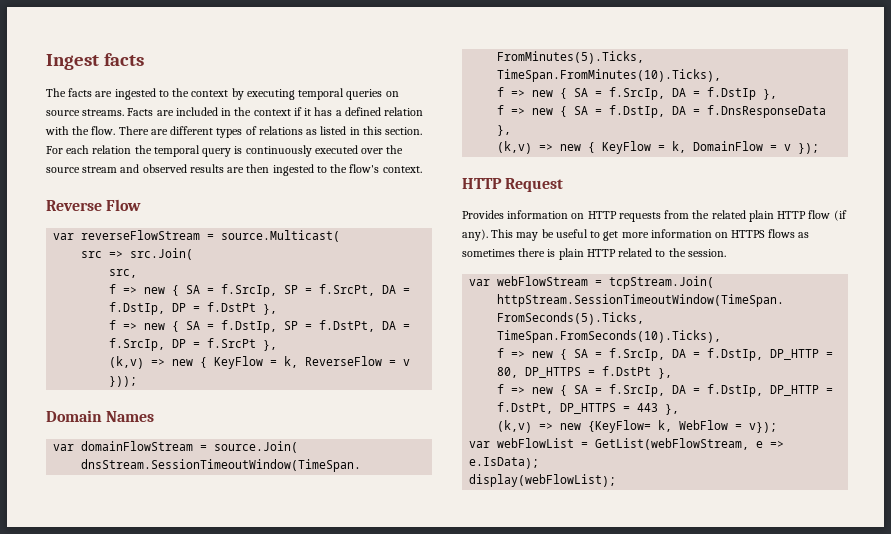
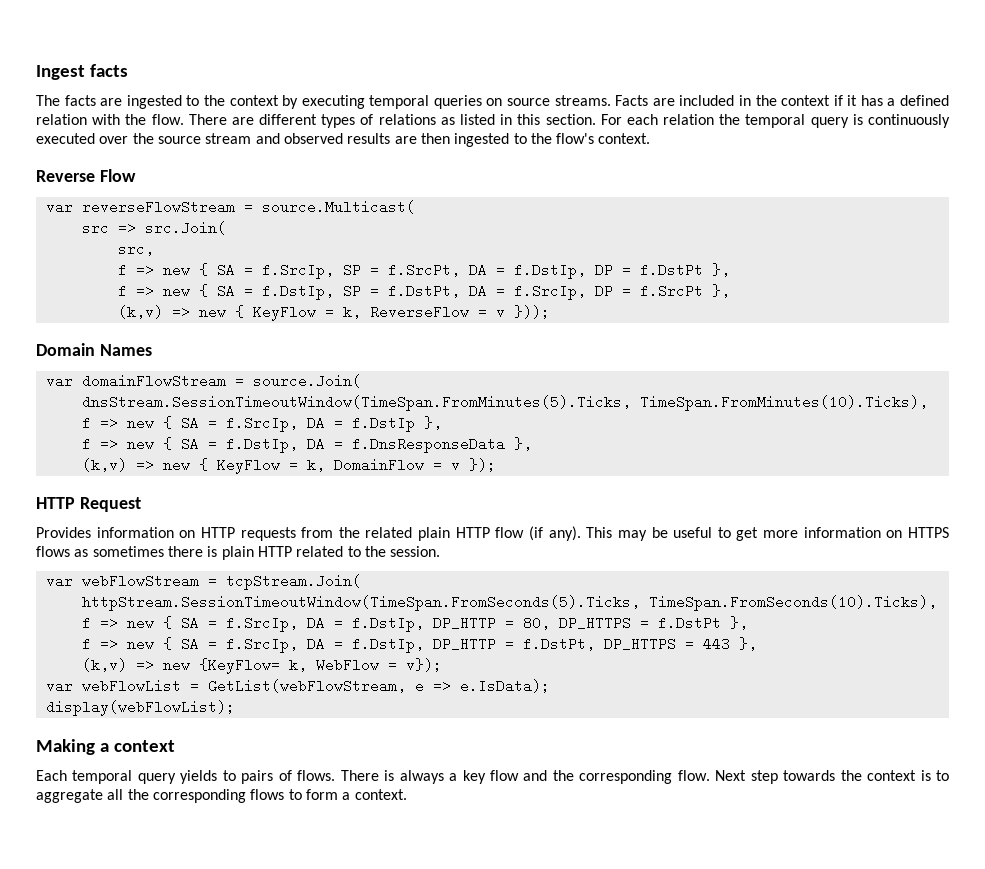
(617, 480) none -> [36,739,175,755] [36,770,950,784] [36,789,407,803] // Making a context // Each temporal query yields to pairs of flows. There is always a key flow and the corresponding flow. Next step towards the context is to aggregate all the corresponding flows to form a context.

